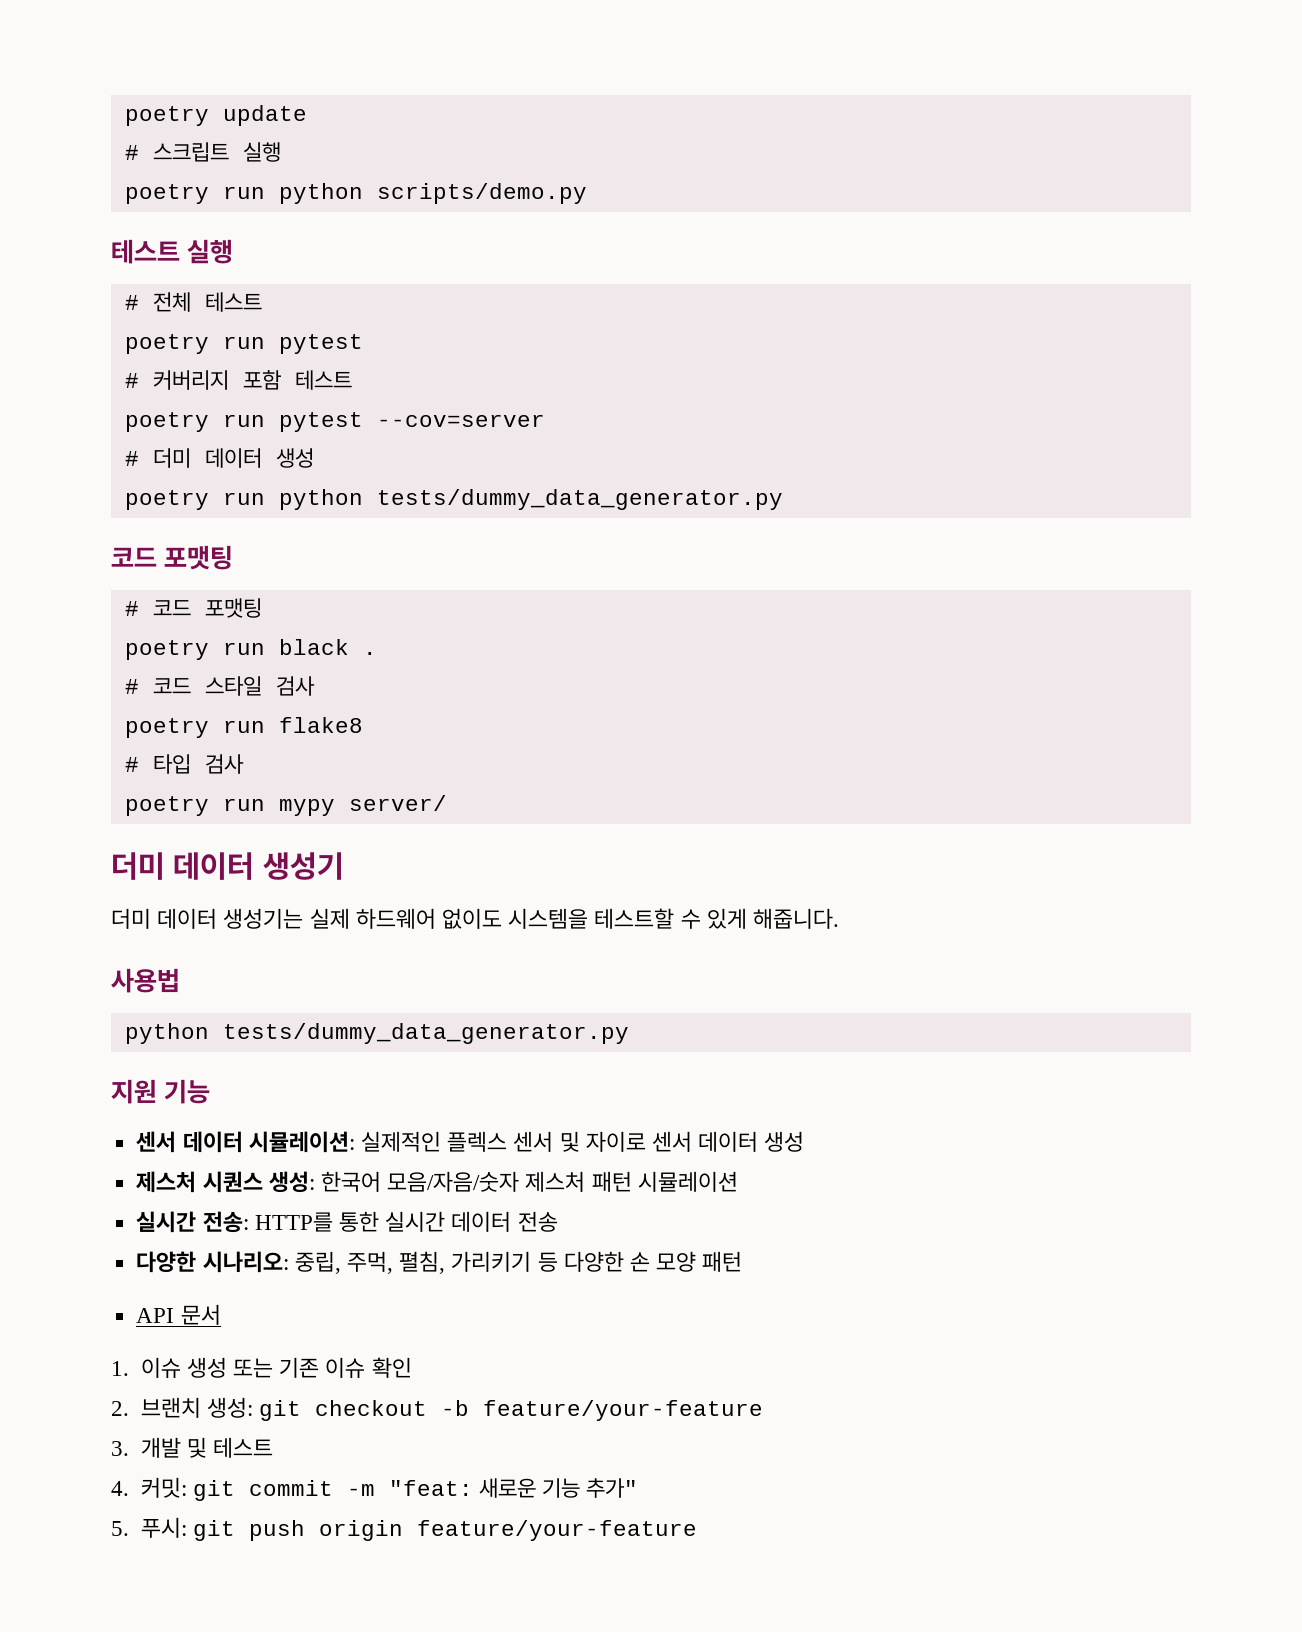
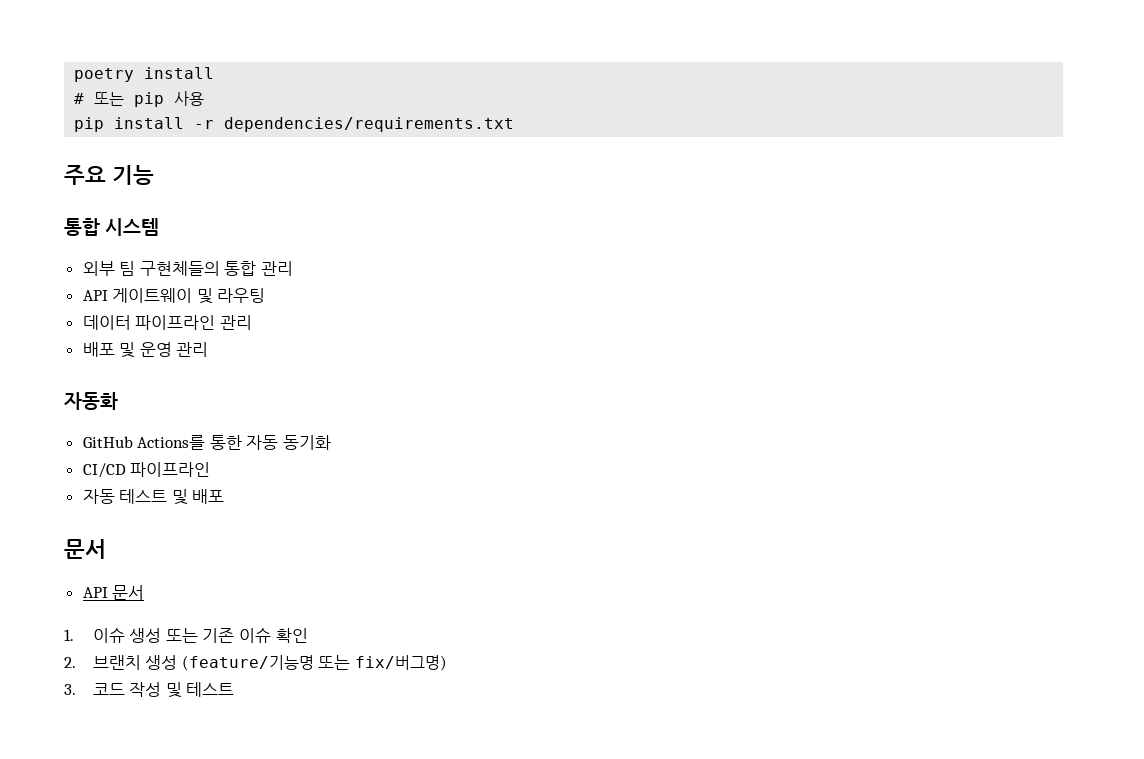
[124,105,307,126] [124,142,281,162] [124,183,587,204] [111,239,234,264] [124,292,262,312] [124,334,363,354] [124,370,352,390] [124,412,545,432] [124,448,314,468] [124,489,783,510] [111,545,234,570] [124,598,262,618] [124,639,377,660] [124,676,315,696] [124,717,363,738] [124,754,244,774] [124,795,447,816] [111,852,344,880] [111,908,840,929] [111,968,180,993] [124,1023,629,1044] [111,1079,211,1104] [136,1131,805,1153] [136,1171,738,1193] [136,1211,558,1233] [136,1251,743,1274] poetry update // # 스크립트 실행 // poetry run python scripts/demo.py // 테스트 실행 // # 전체 테스트 // poetry run pytest // # 커버리지 포함 테스트 // poetry run pytest --cov=server // # 더미 데이터 생성 // poetry run python tests/dummy_data_generator.py // 코드 포맷팅 // # 코드 포맷팅 // poetry run black . // # 코드 스타일 검사 // poetry run flake8 // # 타입 검사 // poetry run mypy server/ // 더미 데이터 생성기 // 더미 데이터 생성기는 실제 하드웨어 없이도 시스템을 테스트할 수 있게 해줍니다. // 사용법 // python tests/dummy_data_generator.py // 지원 기능 // 센서 데이터 시뮬레이션: 실제적인 플렉스 센서 및 자이로 센서 데이터 생성 // 제스처 시퀀스 생성: 한국어 모음/자음/숫자 제스처 패턴 시뮬레이션 // 실시간 전송: HTTP를 통한 실시간 데이터 전송 // 다양한 시나리오: 중립, 주먹, 펼침, 가리키기 등 다양한 손 모양 패턴 -> [74,67,215,82] [74,91,205,107] [74,117,515,132] [64,165,154,185] [64,218,160,236] [82,261,294,276] [82,288,266,304] [82,315,252,330] [82,342,209,358] [64,392,118,410] [82,435,332,450] [82,462,211,478] [82,489,225,505] [64,539,106,559] poetry install // # 또는 pip 사용 // pip install -r dependencies/requirements.txt // 주요 기능 // 통합 시스템 // 외부 팀 구현체들의 통합 관리 // API 게이트웨이 및 라우팅 // 데이터 파이프라인 관리 // 배포 및 운영 관리 // 자동화 // GitHub Actions를 통한 자동 동기화 // CI/CD 파이프라인 // 자동 테스트 및 배포 // 문서
[206,1397,764,1421] 생성: git checkout -b feature/your-feature -> [145,655,448,671] 생성 (feature/기능명 또는 fix/버그명)
[140,1437,181,1458] 개발 -> [92,682,162,697] 코드 작성
[111,1477,639,1501] [111,1517,697,1541] // 4. 커밋: git commit -m "feat: 새로운 기능 추가" // 5. 푸시: git push origin feature/your-feature -> (235, 689) none

